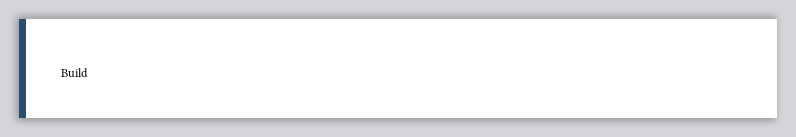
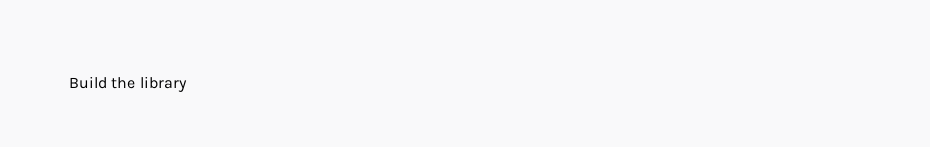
(88, 73) none -> [111,76,187,92] the library

